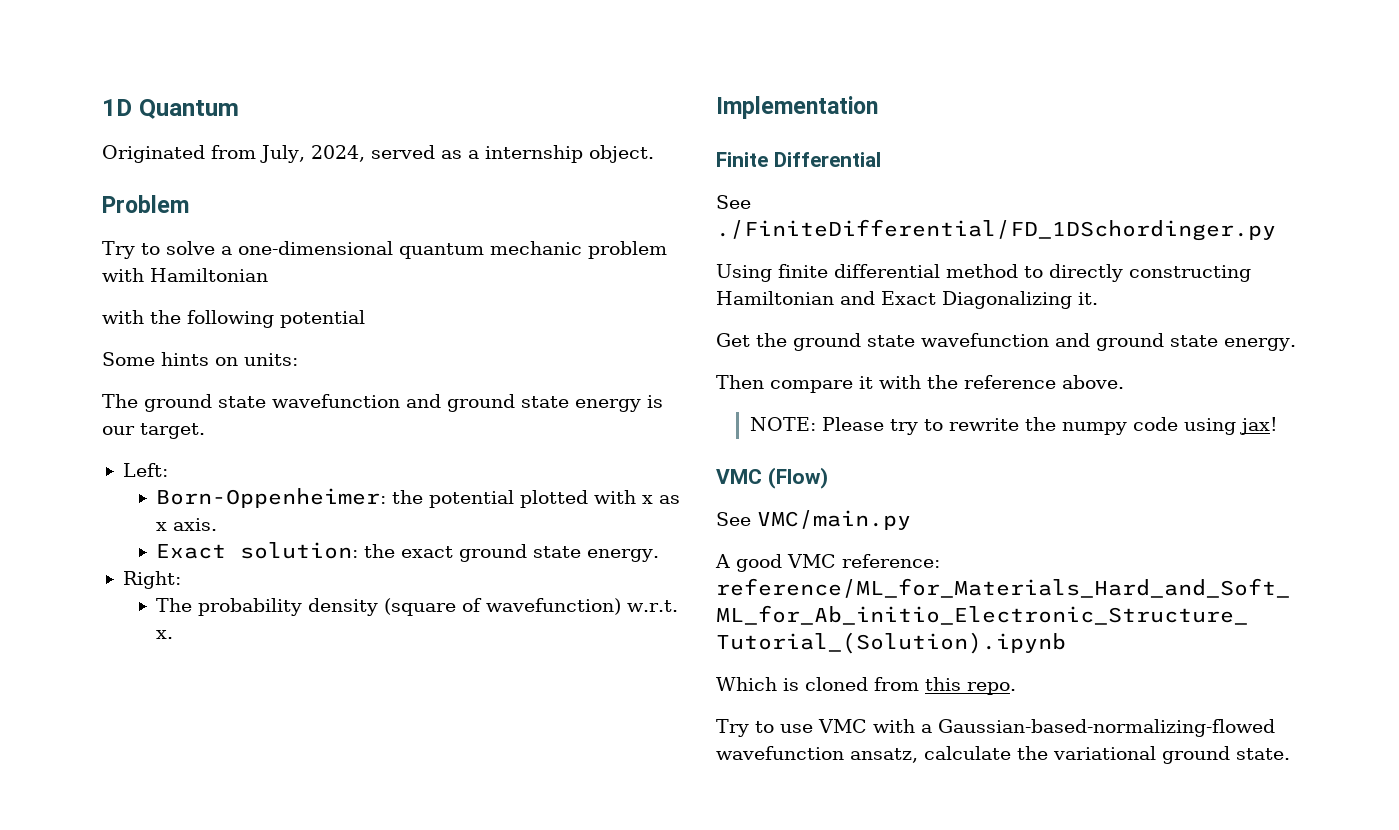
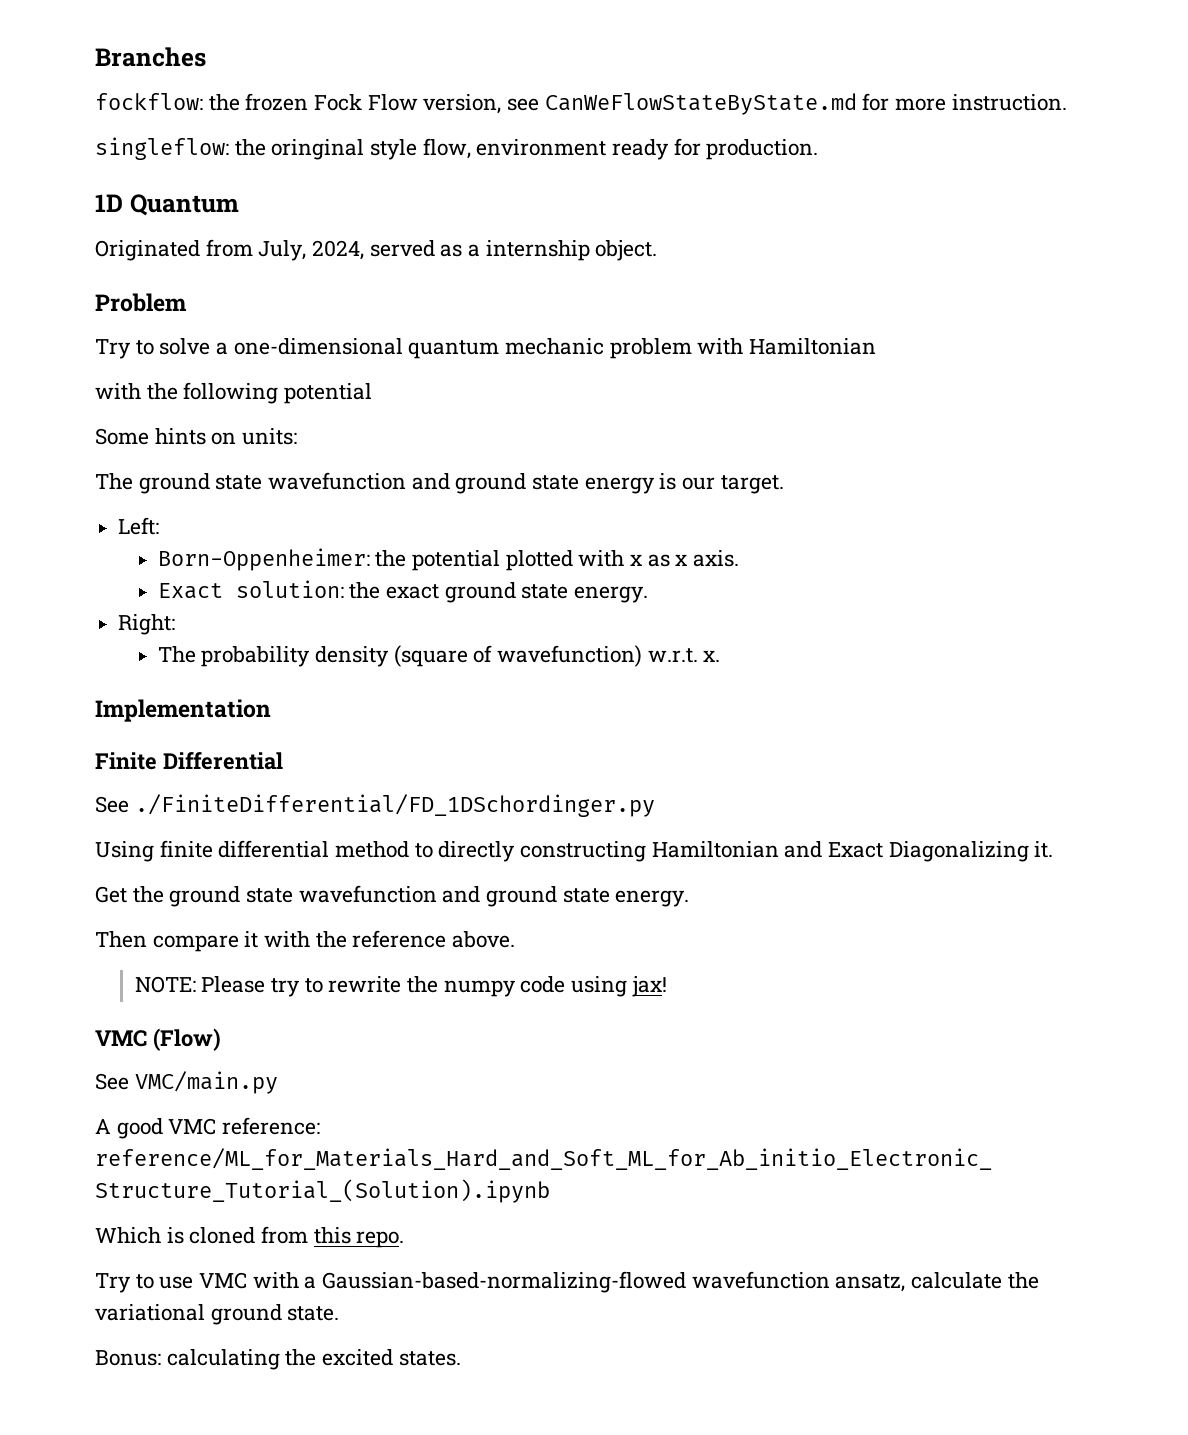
(102, 107) none -> [95,47,206,67] [95,93,1067,115] [95,137,819,160] Branches // fockflow: the frozen Fock Flow version, see CanWeFlowStateByState.md for more instruction. // singleflow: the oringinal style flow, environment ready for production. //
(1290, 754) none -> [95,1349,461,1370] // Bonus: calculating the excited states.

